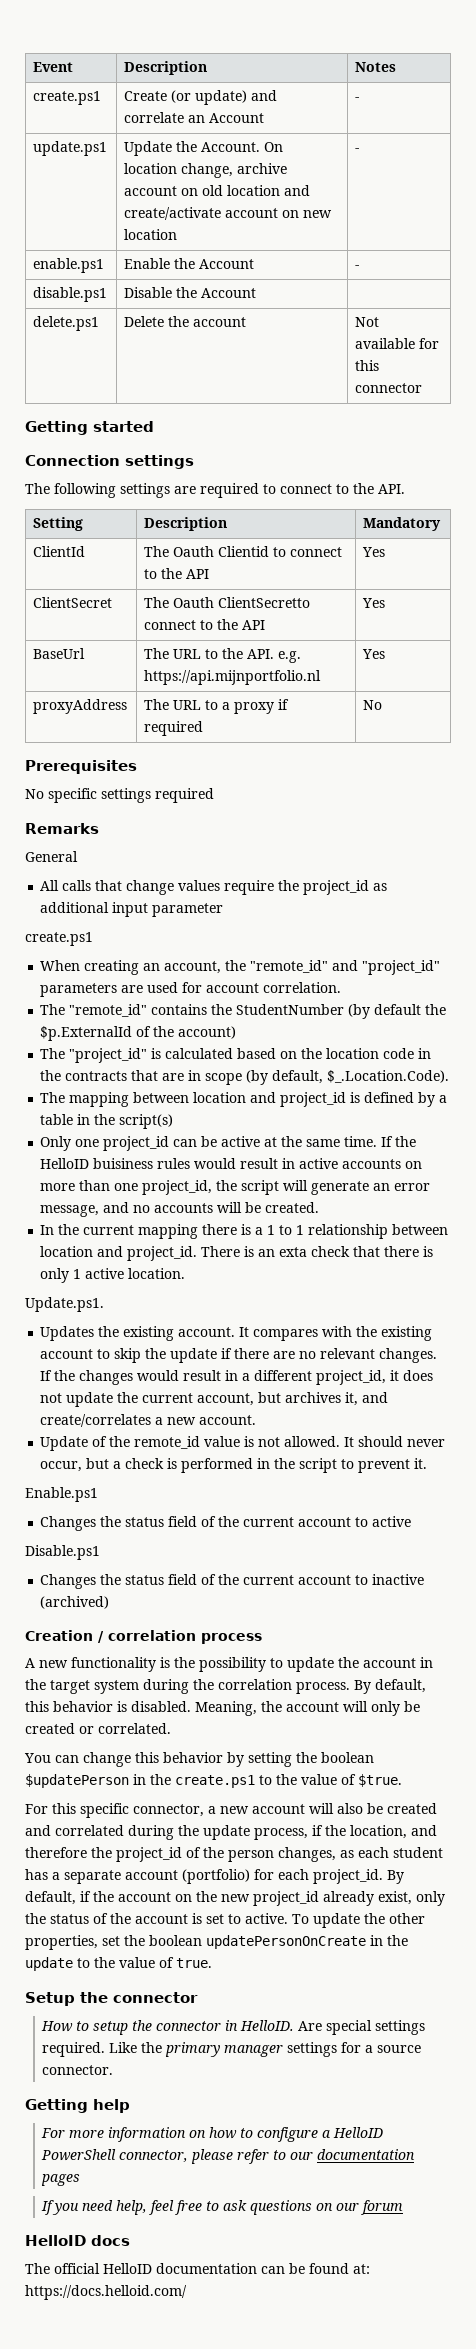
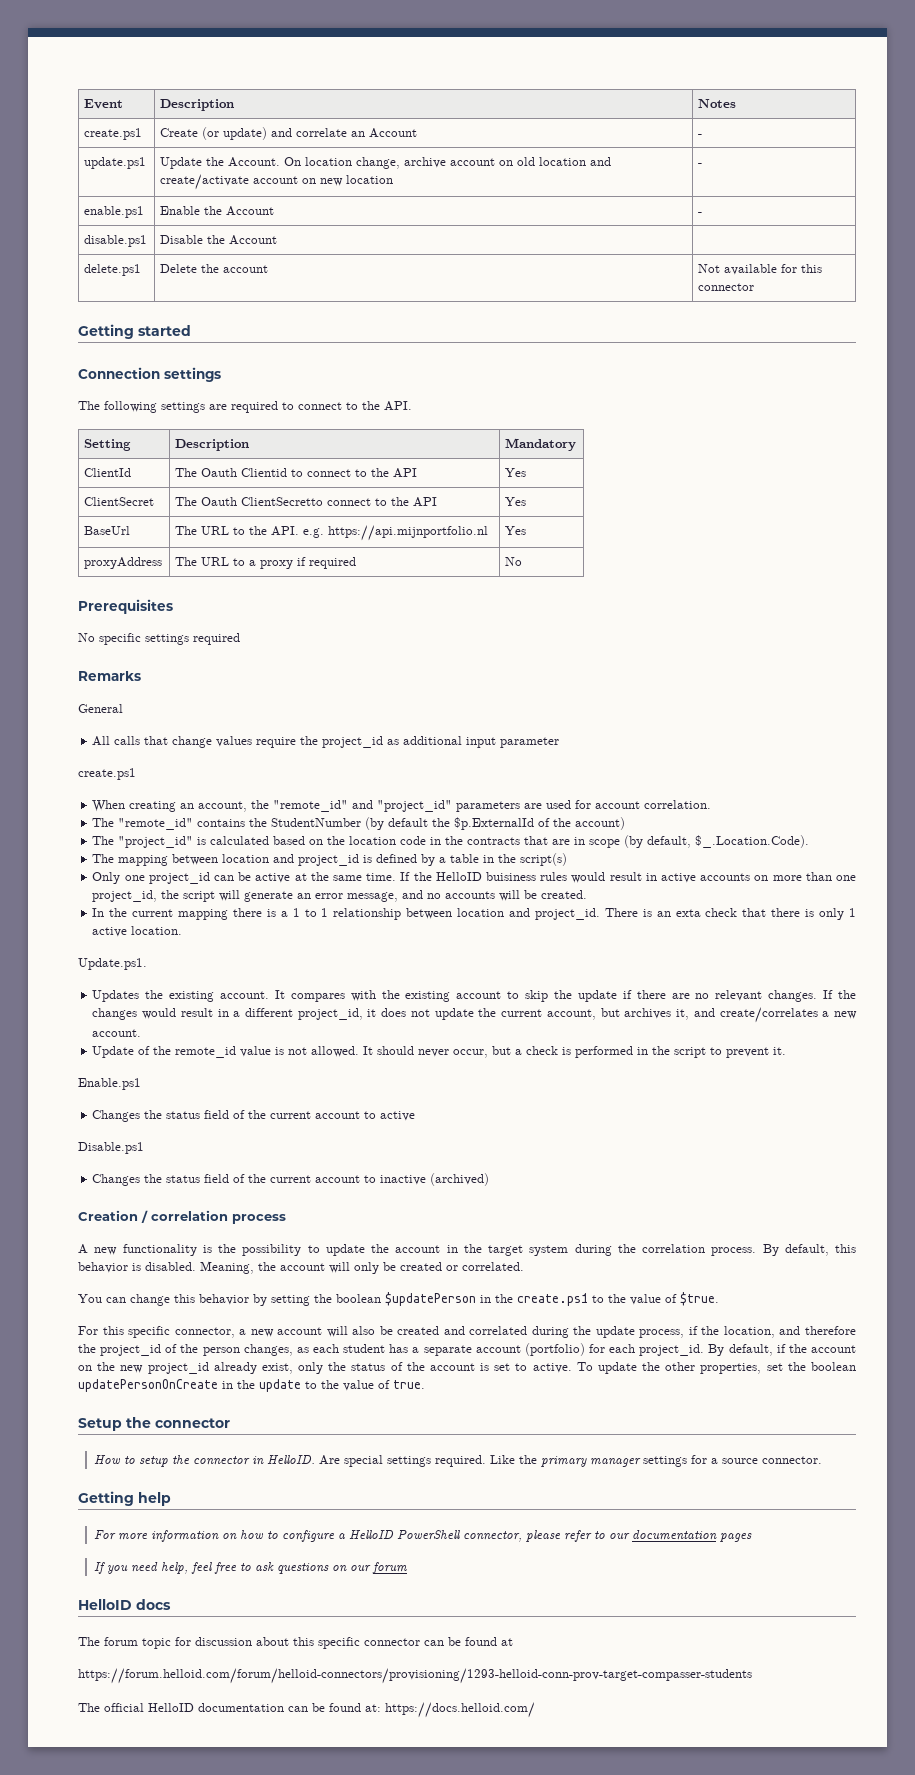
(130, 2240) none -> [78,1637,513,1649] [78,1668,752,1684] // The forum topic for discussion about this specific connector can be found at // https://forum.helloid.com/forum/helloid-connectors/provisioning/1293-helloid-conn-prov-target-compasser-students

